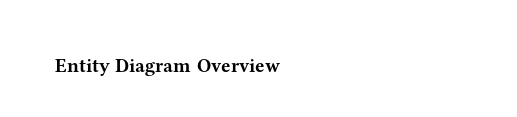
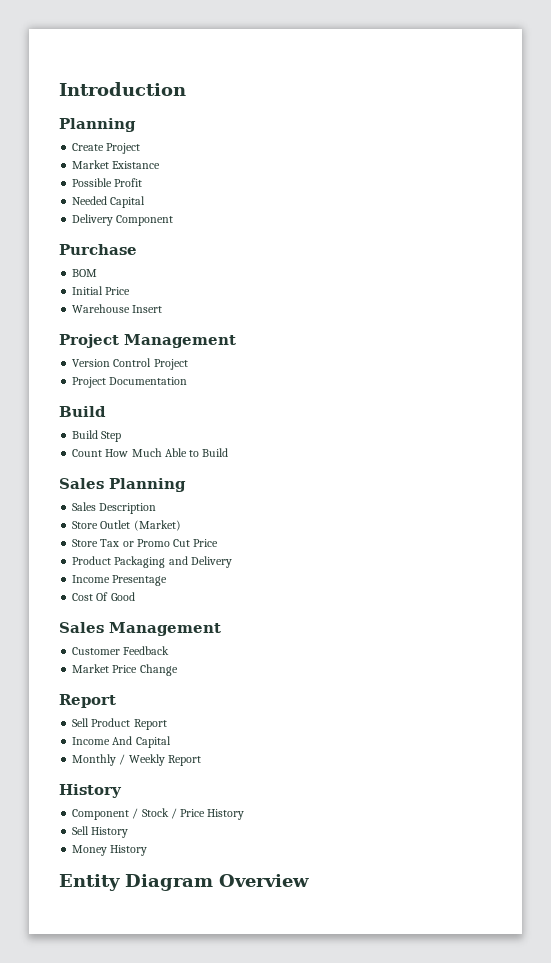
(55, 67) none -> [59,82,186,96] [59,118,136,132] [72,143,141,154] [72,160,161,169] [72,178,143,187] [72,196,146,208] [72,214,174,226] [59,244,137,255] [72,269,98,277] [72,286,131,295] [72,304,163,313] [59,334,236,348] [72,358,188,370] [72,377,188,388] [59,406,106,417] [72,430,122,442] [72,448,229,457] [59,478,186,492] [72,502,157,514] [72,520,181,531] [72,539,219,547] [72,556,232,568] [72,575,168,586] [72,592,135,601] [59,622,221,636] [72,646,170,655] [72,664,178,676] [59,694,116,708] [72,718,167,730] [72,736,171,748] [72,754,201,766] [59,784,122,798] [72,808,245,820] [72,826,129,838] [72,845,148,856] Introduction // Planning // Create Project // Market Existance // Possible Profit // Needed Capital // Delivery Component // Purchase // BOM // Initial Price // Warehouse Insert // Project Management // Version Control Project // Project Documentation // Build // Build Step // Count How Much Able to Build // Sales Planning // Sales Description // Store Outlet (Market) // Store Tax or Promo Cut Price // Product Packaging and Delivery // Income Presentage // Cost Of Good // Sales Management // Customer Feedback // Market Price Change // Report // Sell Product Report // Income And Capital // Monthly / Weekly Report // History // Component / Stock / Price History // Sell History // Money History //

